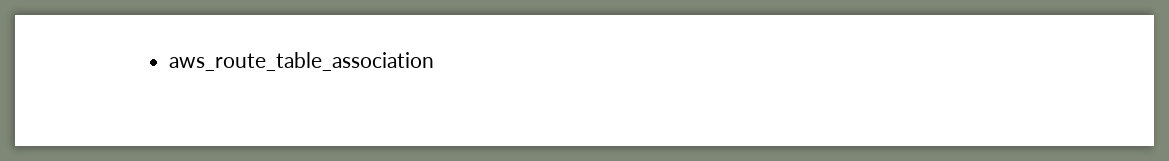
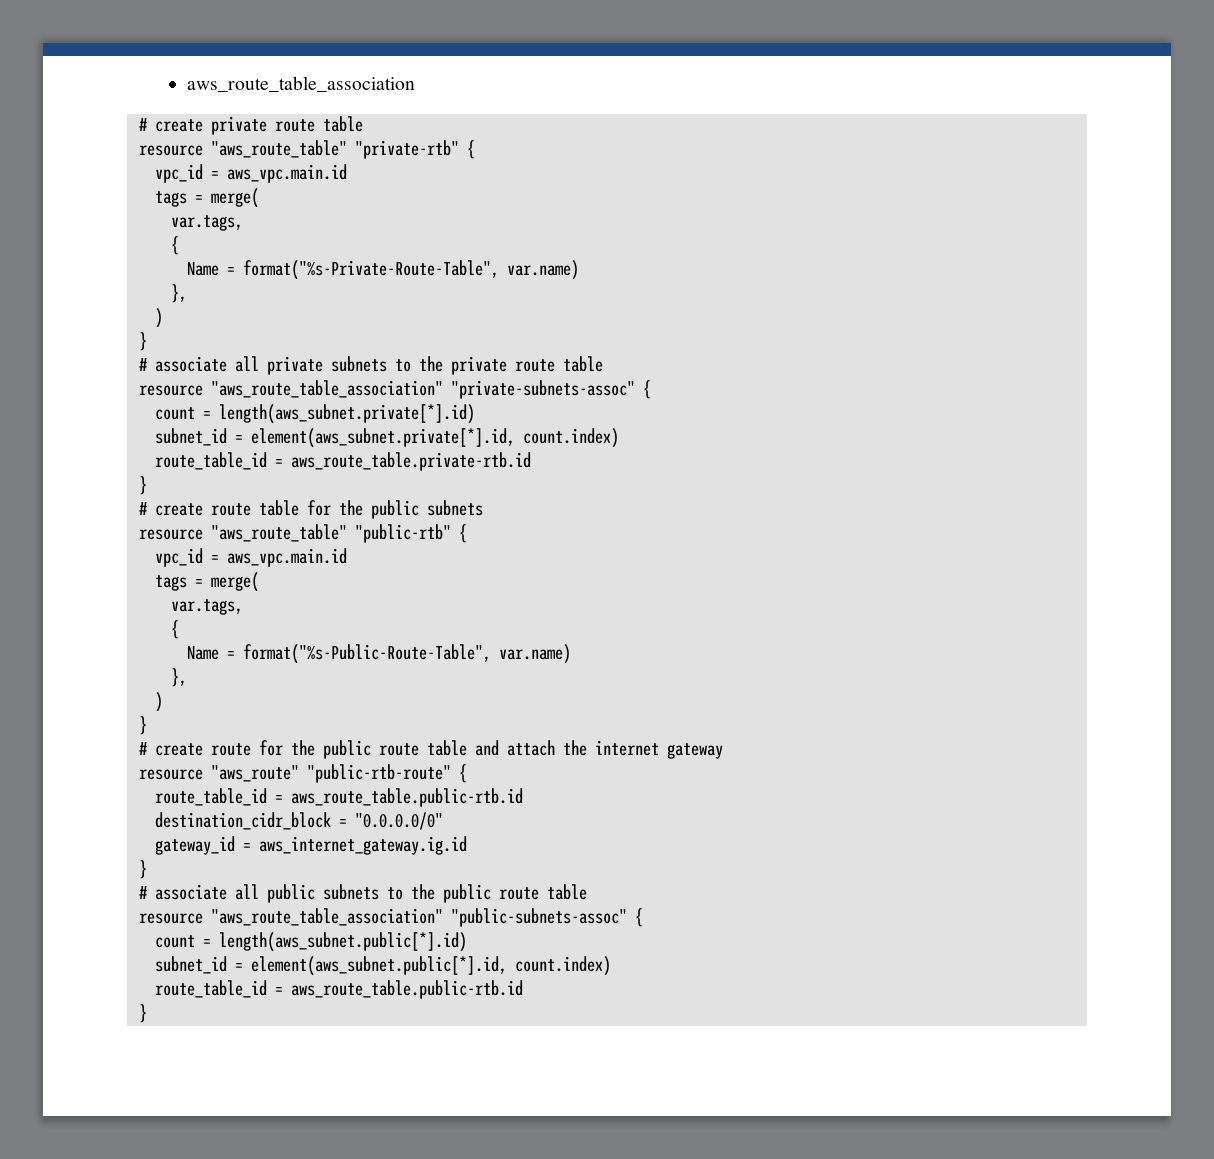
(434, 61) none -> [138,116,363,135] [138,140,475,159] [154,164,347,183] [154,188,259,208] [170,215,243,231] [170,236,179,255] [186,260,579,280] [170,284,187,303] [154,308,163,328] [138,332,147,351] [138,356,603,375] [138,380,651,399] [154,404,475,424] [154,428,619,448] [154,452,531,471] [138,476,147,495] [138,500,483,519] [138,524,467,543] [154,548,347,567] [154,572,259,592] [170,599,243,615] [170,620,179,639] [186,644,571,664] [170,668,187,687] [154,692,163,712] [138,716,147,735] [138,740,723,759] [138,764,467,783] [154,788,523,807] [154,812,443,830] [154,836,467,855] [138,860,147,879] [138,884,587,903] [138,908,643,927] [154,932,467,952] [154,956,611,976] [154,980,523,999] [138,1004,147,1023] // # create private route table // resource "aws_route_table" "private-rtb" { // vpc_id = aws_vpc.main.id // tags = merge( // var.tags, // { // Name = format("%s-Private-Route-Table", var.name) // }, // ) // } // # associate all private subnets to the private route table // resource "aws_route_table_association" "private-subnets-assoc" { // count = length(aws_subnet.private[*].id) // subnet_id = element(aws_subnet.private[*].id, count.index) // route_table_id = aws_route_table.private-rtb.id // } // # create route table for the public subnets // resource "aws_route_table" "public-rtb" { // vpc_id = aws_vpc.main.id // tags = merge( // var.tags, // { // Name = format("%s-Public-Route-Table", var.name) // }, // ) // } // # create route for the public route table and attach the internet gateway // resource "aws_route" "public-rtb-route" { // route_table_id = aws_route_table.public-rtb.id // destination_cidr_block = "0.0.0.0/0" // gateway_id = aws_internet_gateway.ig.id // } // # associate all public subnets to the public route table // resource "aws_route_table_association" "public-subnets-assoc" { // count = length(aws_subnet.public[*].id) // subnet_id = element(aws_subnet.public[*].id, count.index) // route_table_id = aws_route_table.public-rtb.id // }

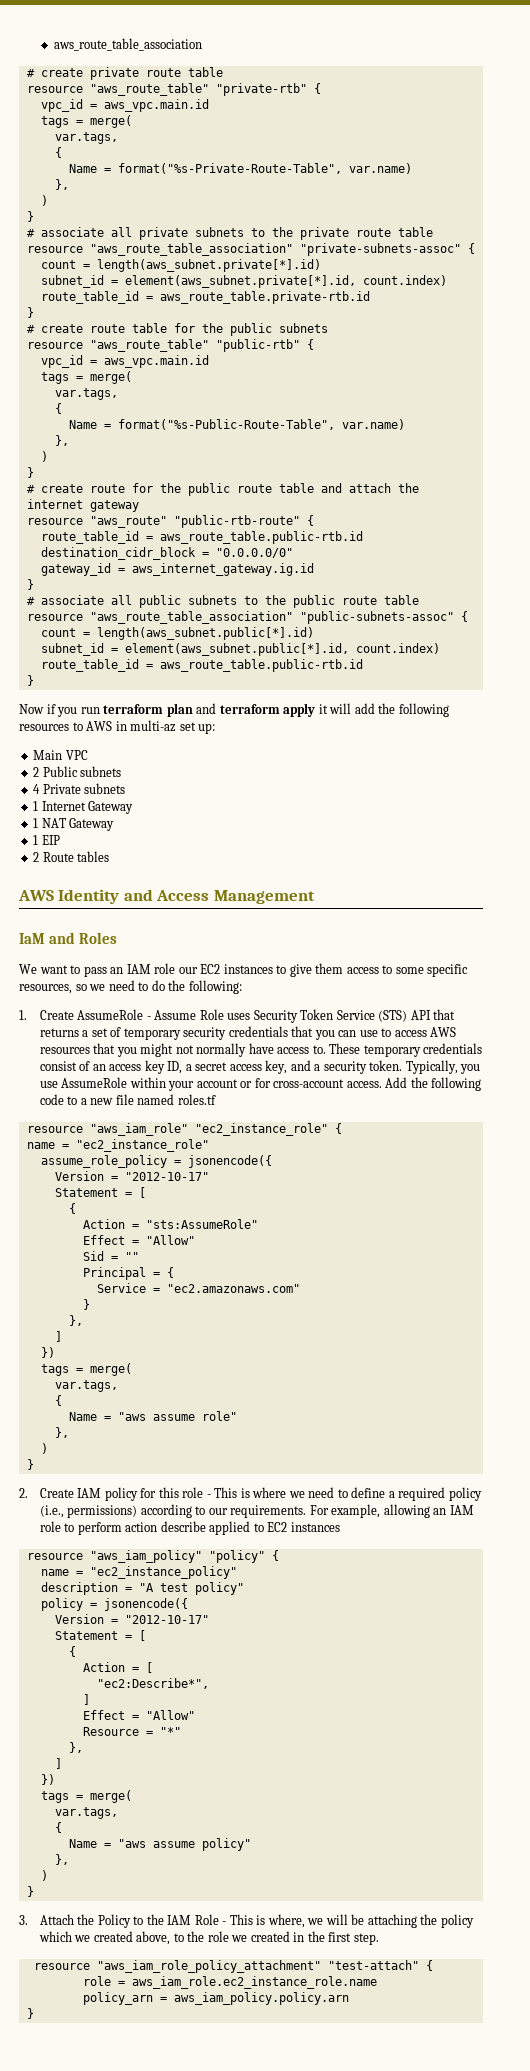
(147, 1013) none -> [19,703,449,717] [19,720,216,734] [33,750,88,760] [33,766,122,777] [33,783,126,794] [33,801,134,814] [33,818,115,831] [33,835,60,845] [33,851,110,862] [18,889,315,904] [19,932,117,944] [19,963,469,977] [19,980,242,994] [19,1009,456,1023] [39,1026,457,1040] [39,1043,483,1057] [39,1060,481,1074] [39,1077,482,1091] [39,1094,216,1105] [26,1123,342,1136] [26,1139,209,1152] [40,1155,272,1168] [54,1171,209,1181] [54,1187,146,1198] [68,1203,76,1214] [82,1219,258,1229] [82,1235,195,1245] [82,1251,139,1261] [82,1267,174,1280] [96,1283,300,1293] [82,1299,90,1310] [68,1315,83,1326] [54,1331,62,1342] [40,1347,55,1358] [40,1363,132,1376] [54,1380,118,1392] [54,1395,62,1406] [68,1411,237,1421] [54,1427,69,1438] [40,1443,48,1454] [26,1459,34,1470] [19,1487,482,1501] [39,1504,474,1518] [39,1521,340,1535] [26,1550,279,1563] [40,1566,237,1579] [40,1582,244,1595] [40,1598,188,1611] [54,1614,209,1624] [54,1630,146,1641] [68,1646,76,1657] [82,1662,153,1673] [96,1678,209,1689] [82,1694,90,1705] [82,1710,195,1720] [82,1727,181,1736] [68,1742,83,1753] [54,1758,62,1769] [40,1774,55,1785] [40,1790,132,1803] [54,1807,118,1819] [54,1822,62,1833] [68,1838,251,1851] [54,1854,69,1865] [40,1870,48,1881] [26,1886,34,1897] [19,1914,474,1928] [38,1931,379,1945] [33,1960,433,1973] [82,1976,377,1989] [82,1992,349,2005] [26,2008,34,2019] // Now if you run terraform plan and terraform apply it will add the following resources to AWS in multi-az set up: // Main VPC // 2 Public subnets // 4 Private subnets // 1 Internet Gateway // 1 NAT Gateway // 1 EIP // 2 Route tables // AWS Identity and Access Management // IaM and Roles // We want to pass an IAM role our EC2 instances to give them access to some specific resources, so we need to do the following: // 1. Create AssumeRole - Assume Role uses Security Token Service (STS) API that returns a set of temporary security credentials that you can use to access AWS resources that you might not normally have access to. These temporary credentials consist of an access key ID, a secret access key, and a security token. Typically, you use AssumeRole within your account or for cross-account access. Add the following code to a new file named roles.tf // resource "aws_iam_role" "ec2_instance_role" { // name = "ec2_instance_role" // assume_role_policy = jsonencode({ // Version = "2012-10-17" // Statement = [ // { // Action = "sts:AssumeRole" // Effect = "Allow" // Sid = "" // Principal = { // Service = "ec2.amazonaws.com" // } // }, // ] // }) // tags = merge( // var.tags, // { // Name = "aws assume role" // }, // ) // } // 2. Create IAM policy for this role - This is where we need to define a required policy (i.e., permissions) according to our requirements. For example, allowing an IAM role to perform action describe applied to EC2 instances // resource "aws_iam_policy" "policy" { // name = "ec2_instance_policy" // description = "A test policy" // policy = jsonencode({ // Version = "2012-10-17" // Statement = [ // { // Action = [ // "ec2:Describe*", // ] // Effect = "Allow" // Resource = "*" // }, // ] // }) // tags = merge( // var.tags, // { // Name = "aws assume policy" // }, // ) // } // 3. Attach the Policy to the IAM Role - This is where, we will be attaching the policy which we created above, to the role we created in the first step. // resource "aws_iam_role_policy_attachment" "test-attach" { // role = aws_iam_role.ec2_instance_role.name // policy_arn = aws_iam_policy.policy.arn // }

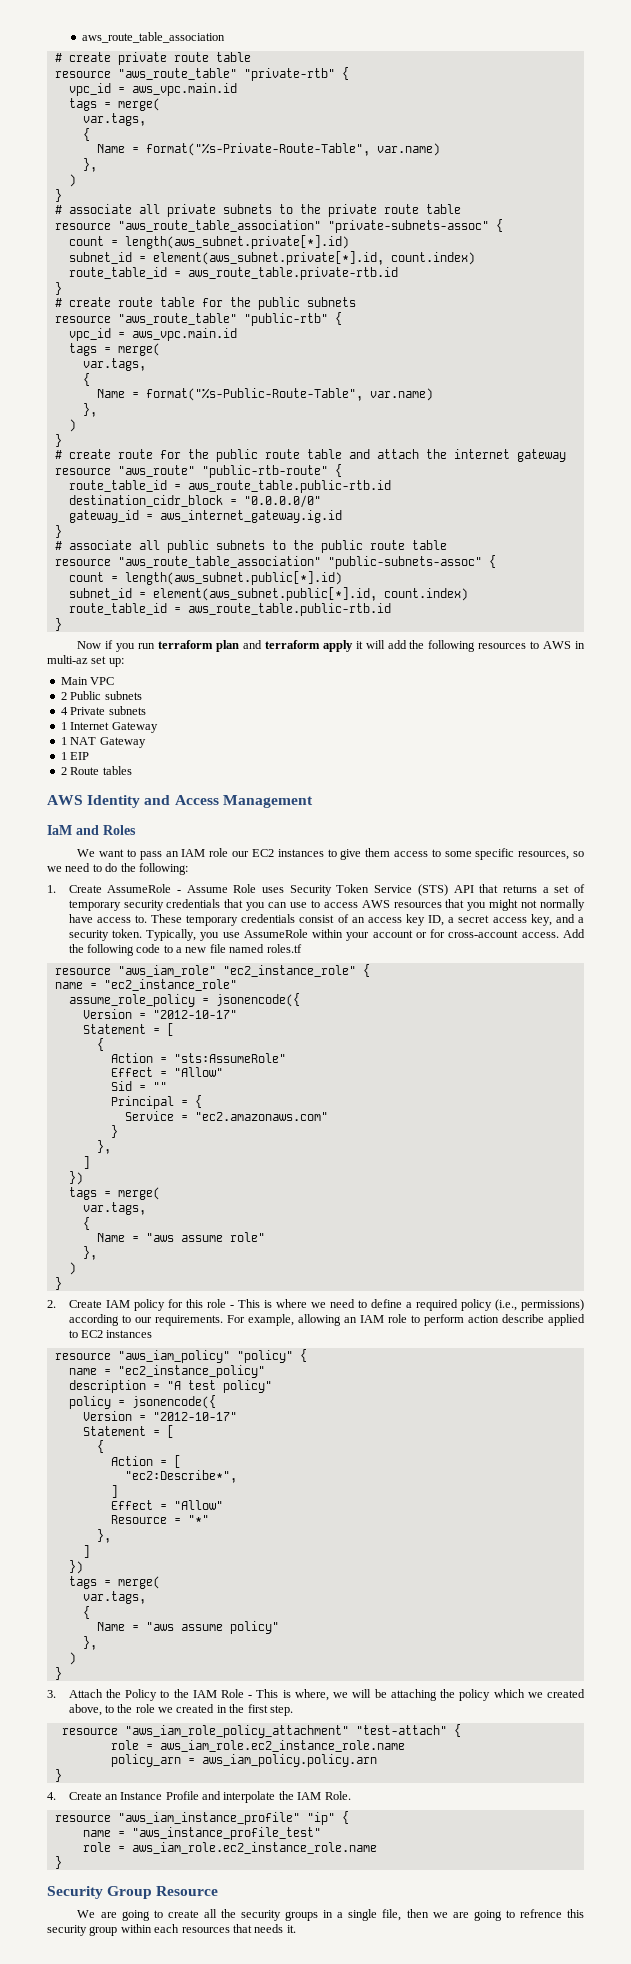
(34, 2013) none -> [47,1791,351,1803] [54,1811,349,1825] [82,1827,321,1840] [82,1842,377,1854] [54,1856,62,1869] [47,1886,219,1899] [77,1909,584,1921] [47,1924,296,1936] // 4. Create an Instance Profile and interpolate the IAM Role. // resource "aws_iam_instance_profile" "ip" { // name = "aws_instance_profile_test" // role = aws_iam_role.ec2_instance_role.name // } // Security Group Resource // We are going to create all the security groups in a single file, then we are going to refrence this security group within each resources that needs it.

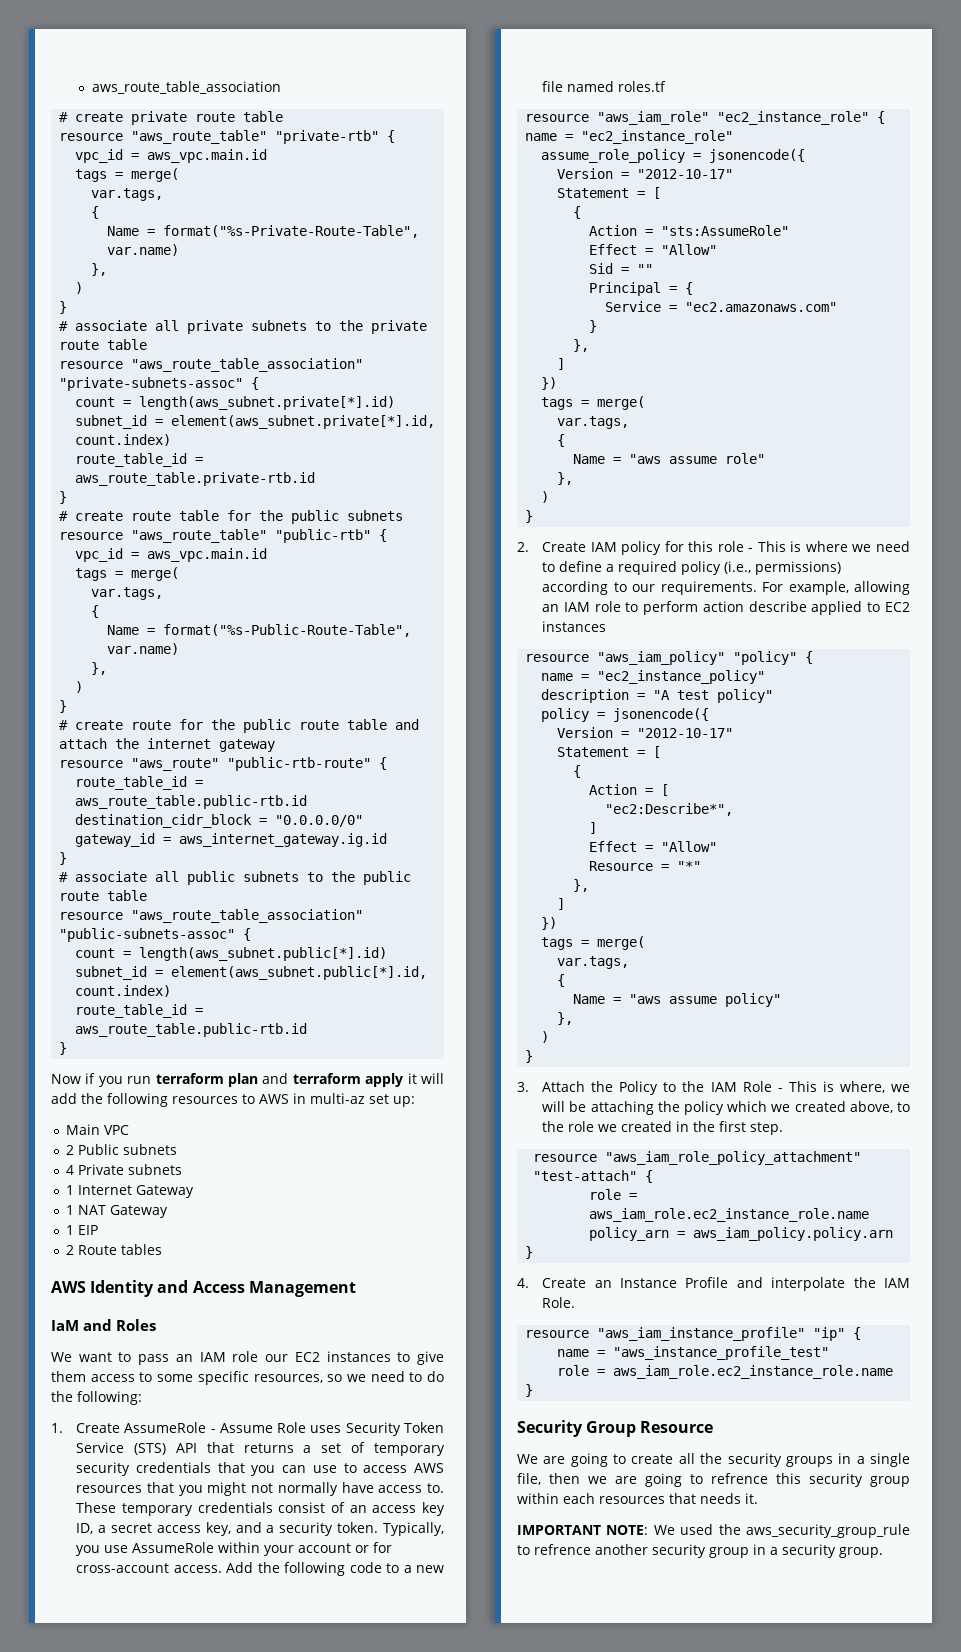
(296, 1929) none -> [517,1524,910,1538] [517,1544,883,1558] // IMPORTANT NOTE: We used the aws_security_group_rule to refrence another security group in a security group.

